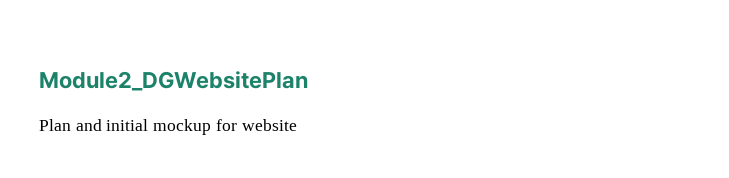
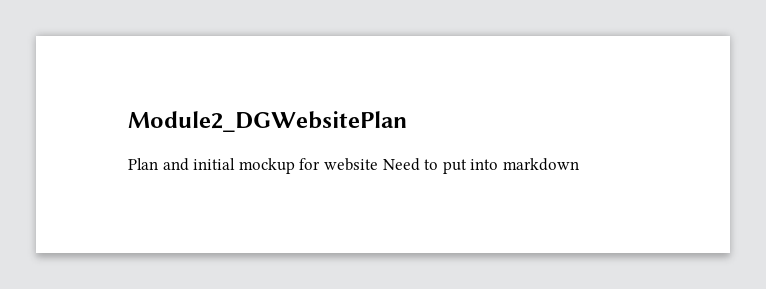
(297, 125) none -> [382,158,579,174] Need to put into markdown

